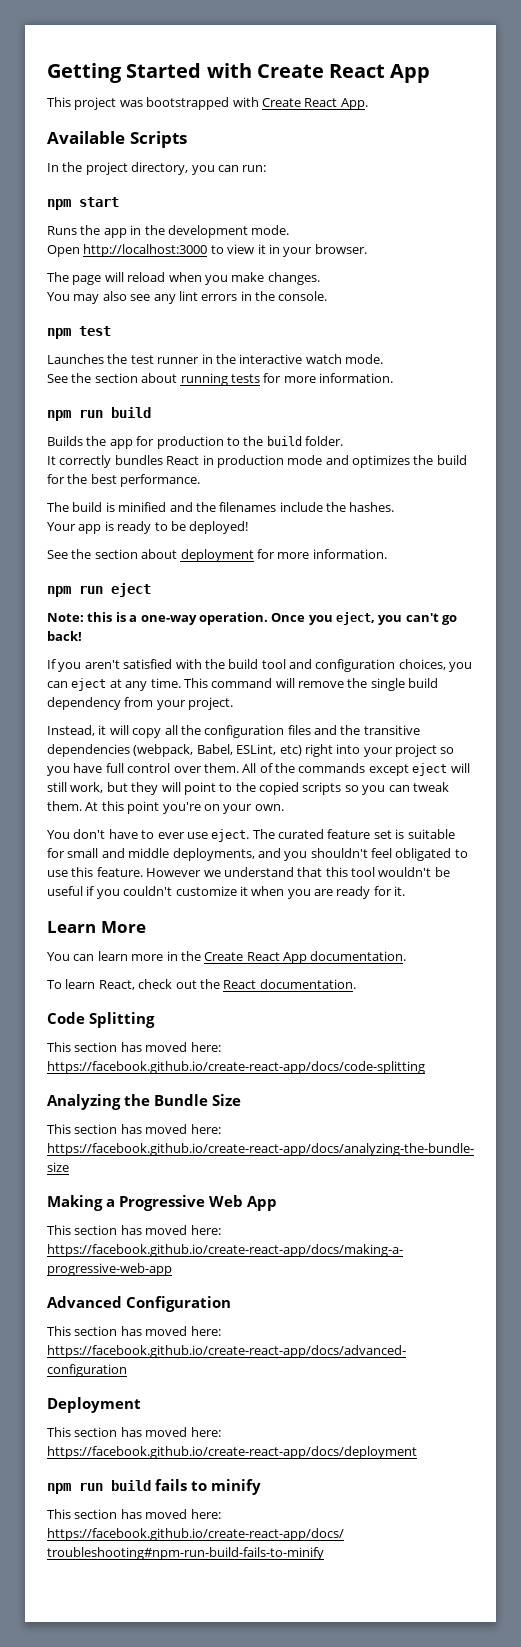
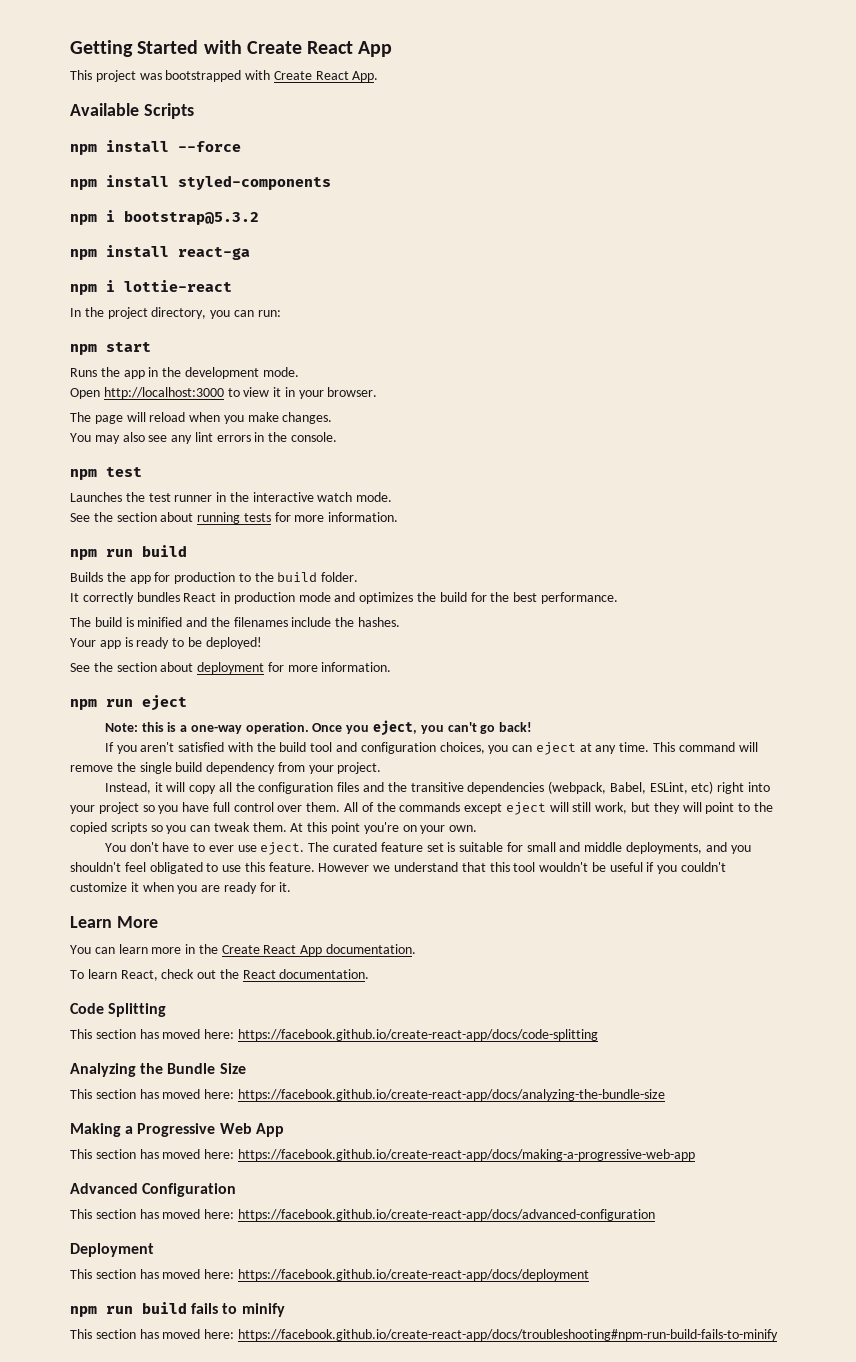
(187, 139) none -> [70,140,241,155] [70,175,331,190] [70,210,259,225] [70,245,250,260] [70,280,232,295] // npm install --force // npm install styled-components // npm i bootstrap@5.3.2 // npm install react-ga // npm i lottie-react

